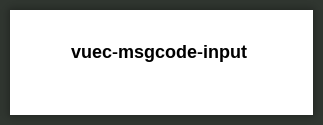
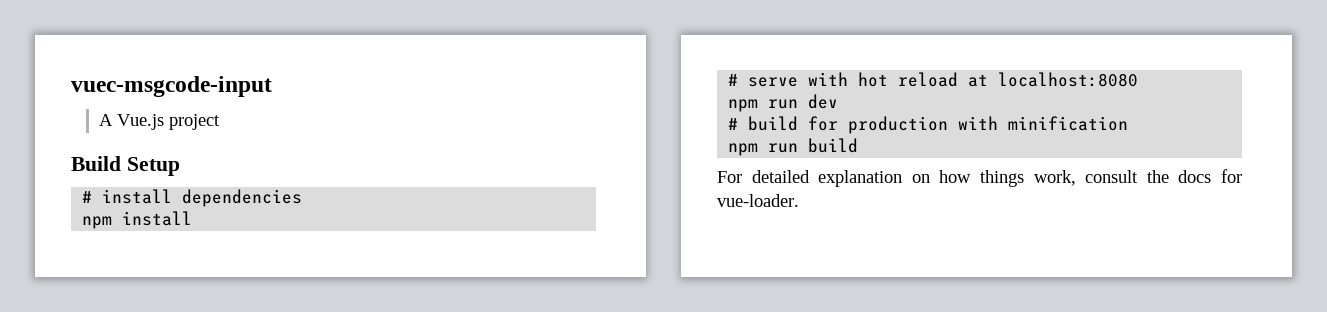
(247, 53) none -> [99,114,221,130] [71,156,180,176] [82,189,303,207] [82,211,193,229] [728,72,1139,87] [728,94,839,112] [728,116,1129,134] [728,138,859,156] [717,169,1242,187] [717,194,799,207] // A Vue.js project // Build Setup // # install dependencies // npm install // # serve with hot reload at localhost:8080 // npm run dev // # build for production with minification // npm run build // For detailed explanation on how things work, consult the docs for vue-loader.

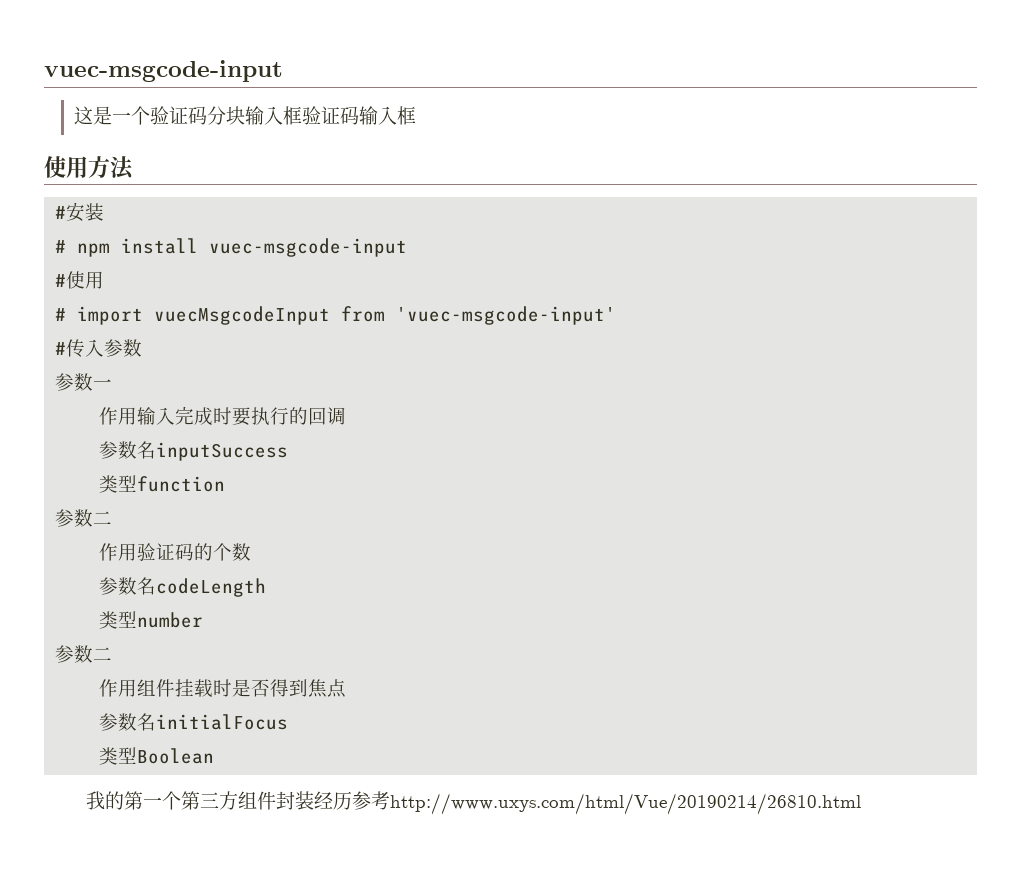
[71,76,272,97] [99,114,221,130] [71,156,180,176] [82,189,303,207] vuec-msgcode-input // A Vue.js project // Build Setup // # install dependencies // -> [44,60,283,82] [74,106,417,125] [44,156,134,180] [55,202,105,222] [55,240,67,253] vuec-msgcode-input // 这是一个验证码分块输入框验证码输入框 // 使用方法 // #安装 // #
[728,72,1139,87] [728,94,839,112] [728,116,1129,134] [728,138,859,156] [717,169,1242,187] [717,194,799,207] // # serve with hot reload at localhost:8080 // npm run dev // # build for production with minification // npm run build // For detailed explanation on how things work, consult the docs for vue-loader. -> [209,238,408,257] [55,271,105,289] [55,306,617,325] [55,339,143,358] [55,373,113,391] [99,406,347,426] [99,441,289,461] [99,475,226,493] [55,509,113,527] [99,543,252,561] [99,577,267,597] [99,611,204,629] [55,645,113,663] [99,679,347,698] [99,713,289,731] [99,747,215,765] [85,791,861,815] vuec-msgcode-input // #使用 // # import vuecMsgcodeInput from 'vuec-msgcode-input' // #传入参数 // 参数一 // 作用输入完成时要执行的回调 // 参数名inputSuccess // 类型function // 参数二 // 作用验证码的个数 // 参数名codeLength // 类型number // 参数二 // 作用组件挂载时是否得到焦点 // 参数名initialFocus // 类型Boolean // 我的第一个第三方组件封装经历参考http://www.uxys.com/html/Vue/20190214/26810.html

